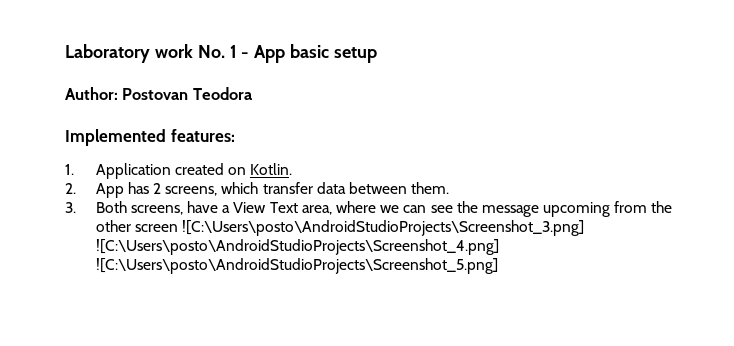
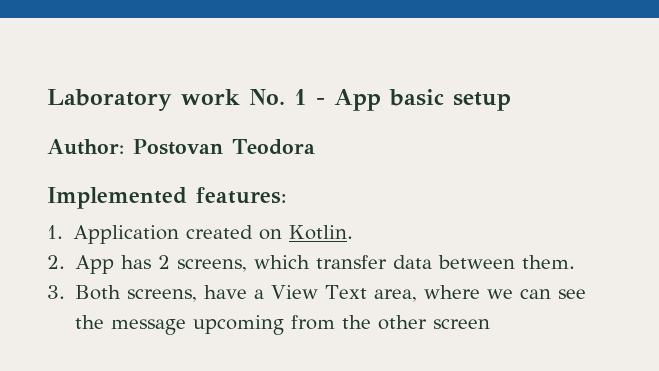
[182,220,585,236] [95,239,499,255] [95,258,498,274] ![C:\Users\posto\AndroidStudioProjects\Screenshot_3.png] ![C:\Users\posto\AndroidStudioProjects\Screenshot_4.png] ![C:\Users\posto\AndroidStudioProjects\Screenshot_5.png] -> (491, 324) none

